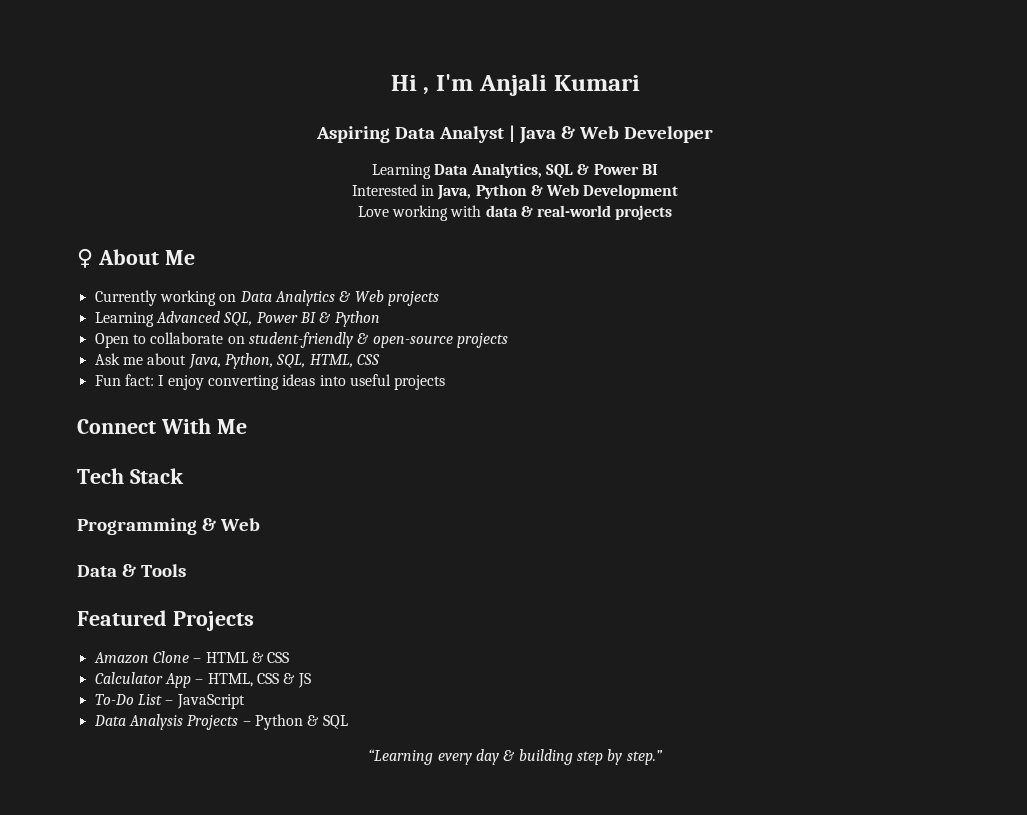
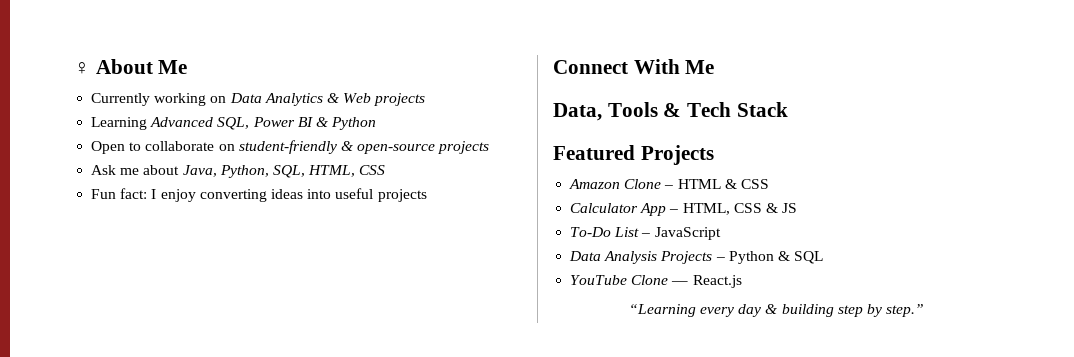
[390,74,640,96] [316,125,713,144] [372,163,658,179] [351,184,679,200] [357,205,673,221] Hi , I'm Anjali Kumari // Aspiring Data Analyst | Java & Web Developer // Learning Data Analytics, SQL & Power BI // Interested in Java, Python & Web Development // Love working with data & real-world projects // -> (74, 68) none
(247, 426) none -> [553,102,682,121] Data, Tools &
[77,518,260,535] [77,564,186,577] // Programming & Web // Data & Tools -> (788, 109) none
(348, 722) none -> [570,275,742,288] // YouTube Clone — React.js

